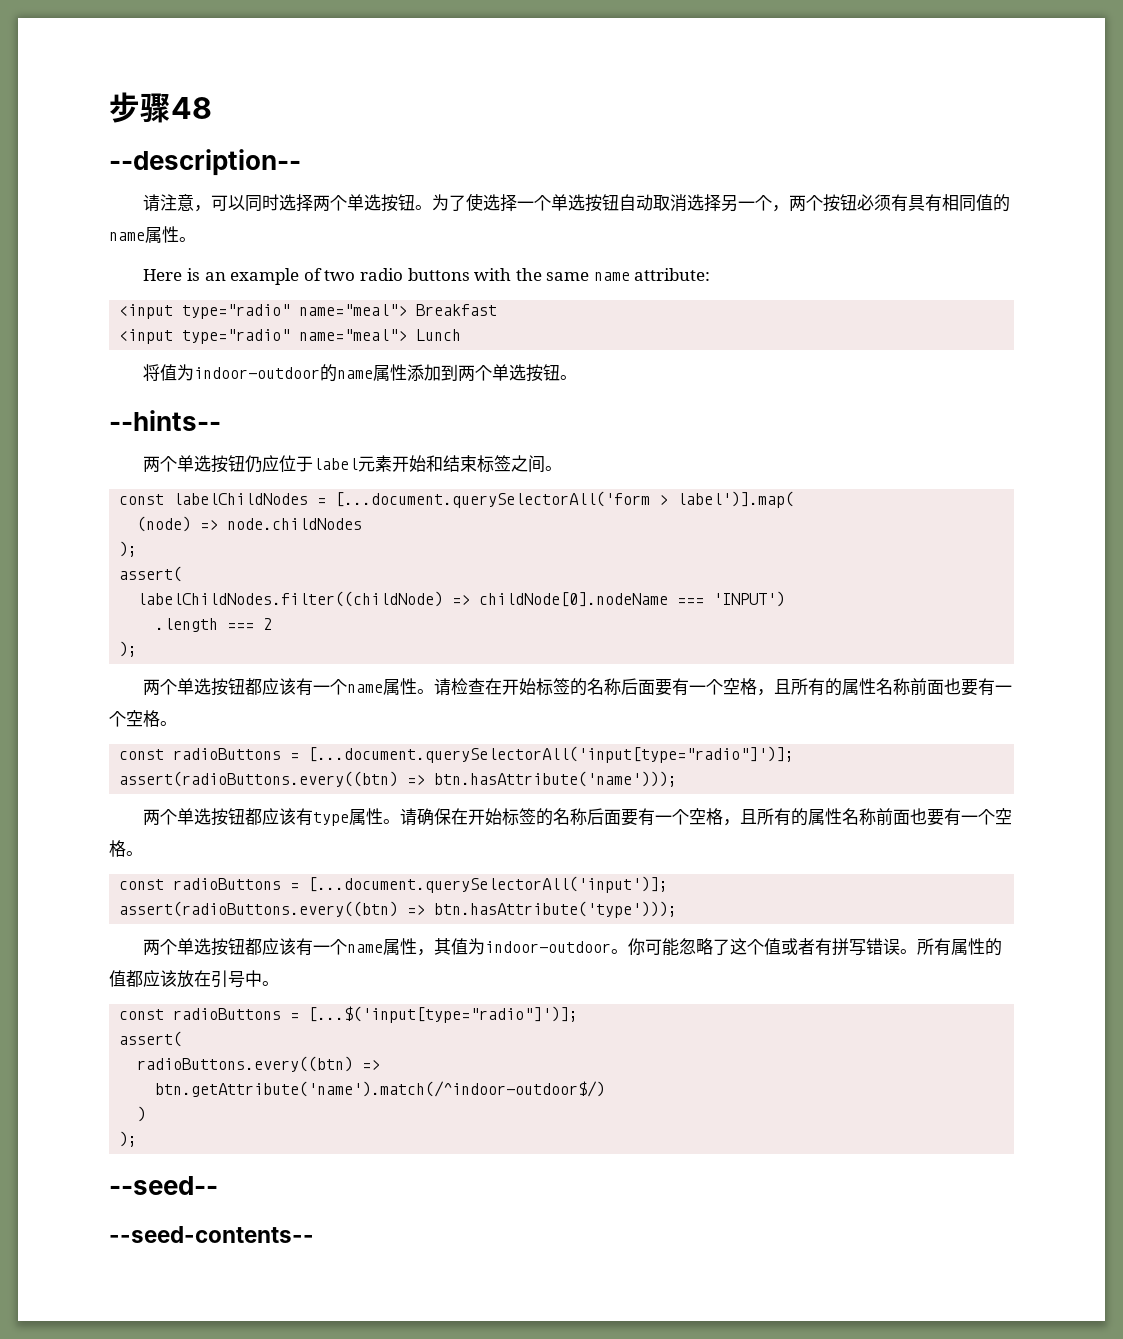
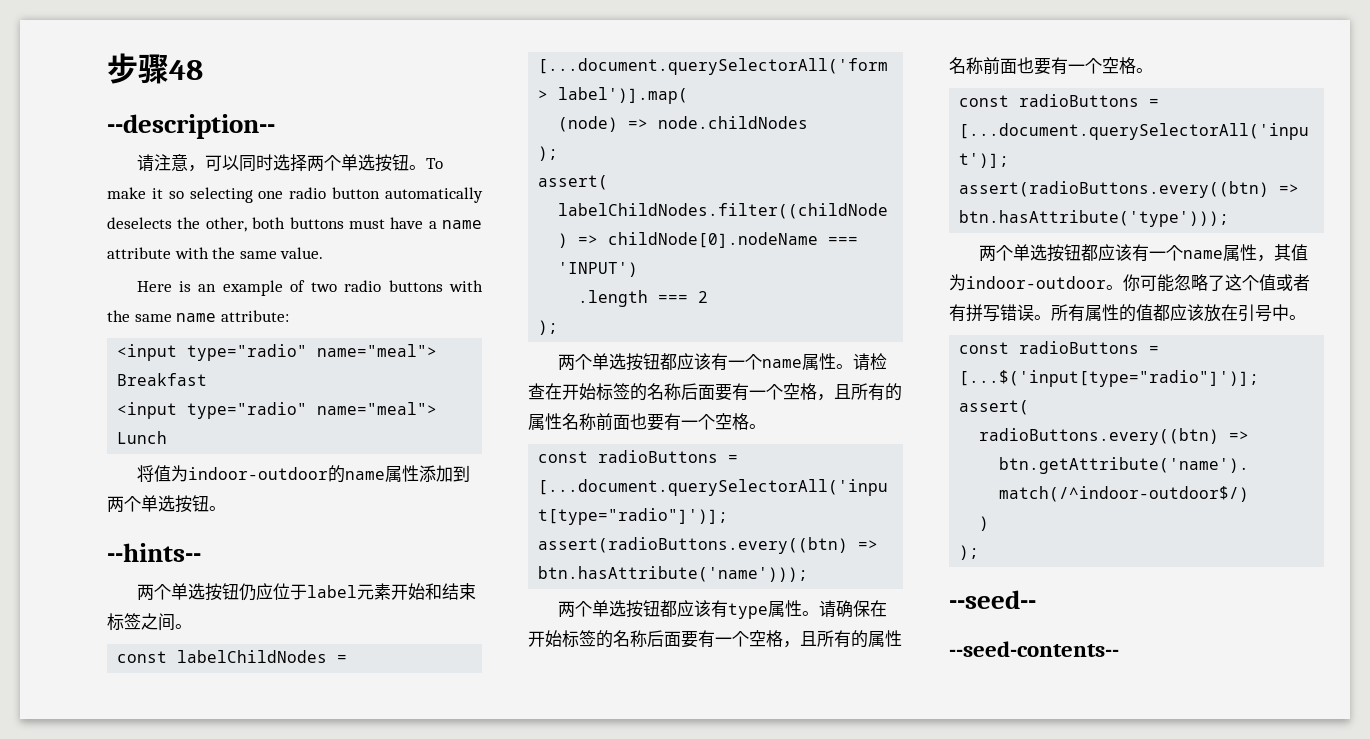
[432,193,1011,212] [109,226,196,243] 为了使选择一个单选按钮自动取消选择另一个，两个按钮必须有具有相同值的name属性。 -> [425,158,443,169] [107,187,483,203] [107,217,482,232] [107,247,324,259] To make it so selecting one radio button automatically deselects the other, both buttons must have a name attribute with the same value.

